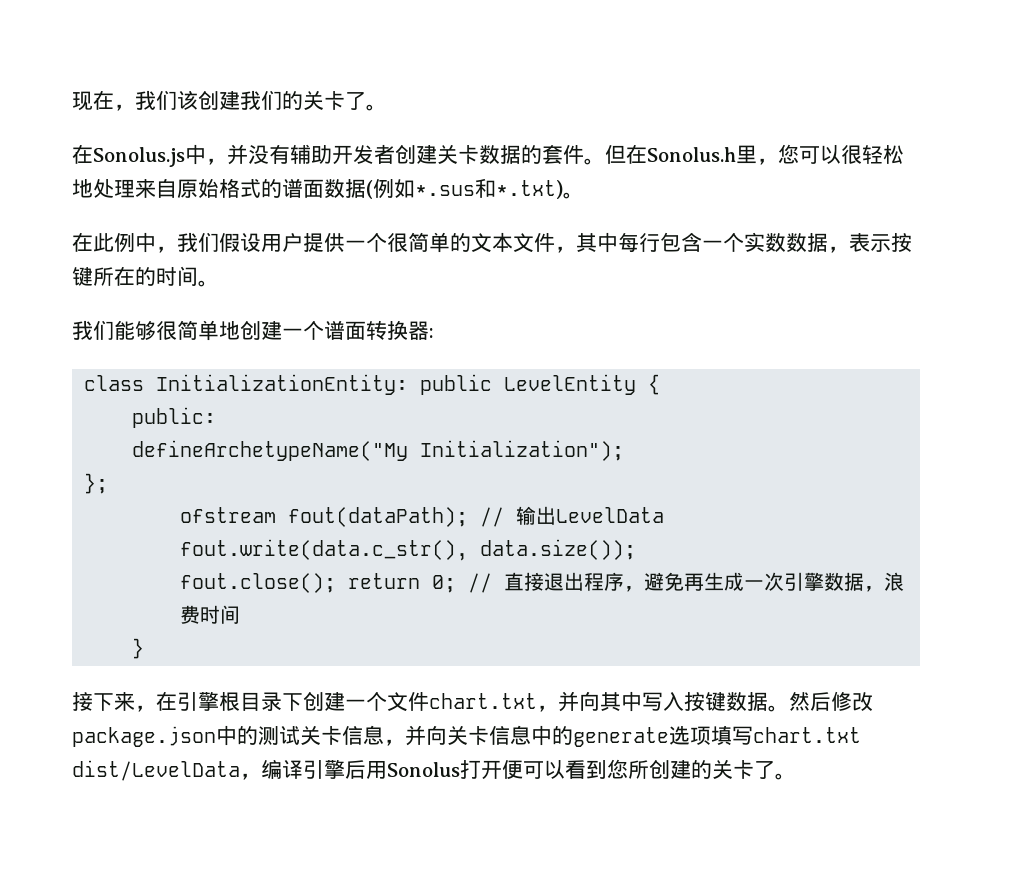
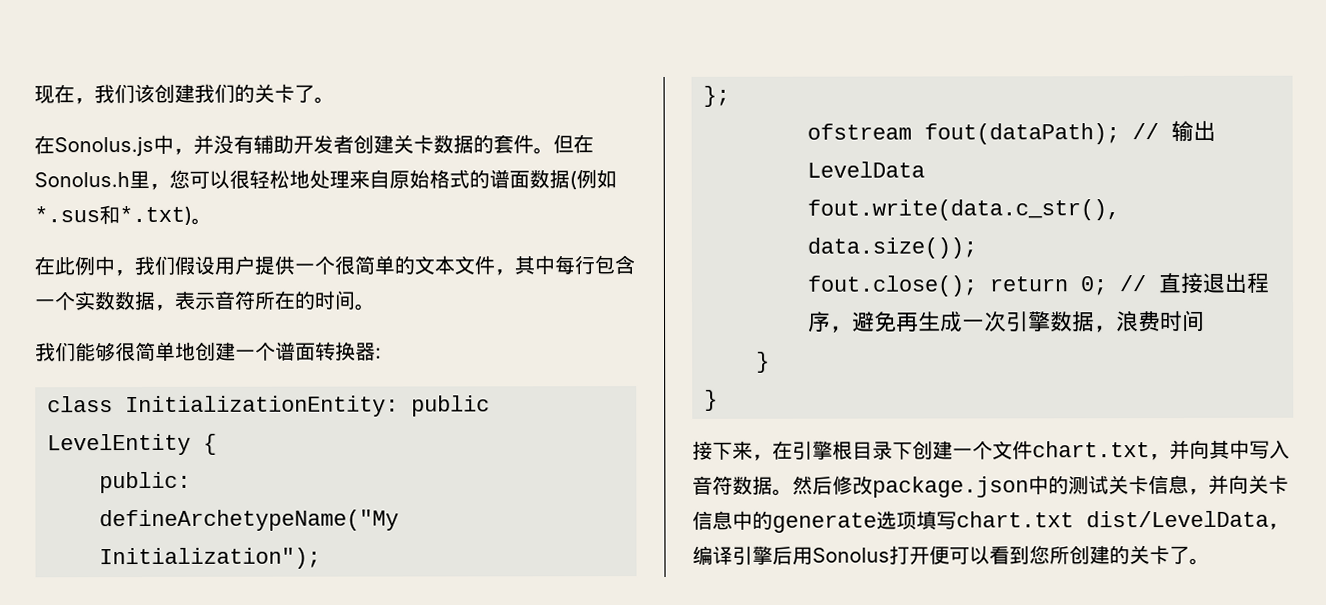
[891,233,912,252] [72,267,93,286] 按键 -> [214,290,256,310] 音符
(145, 648) none -> [704,389,718,411] // }
[684,692,726,711] 按键 -> [692,475,733,495] 音符

